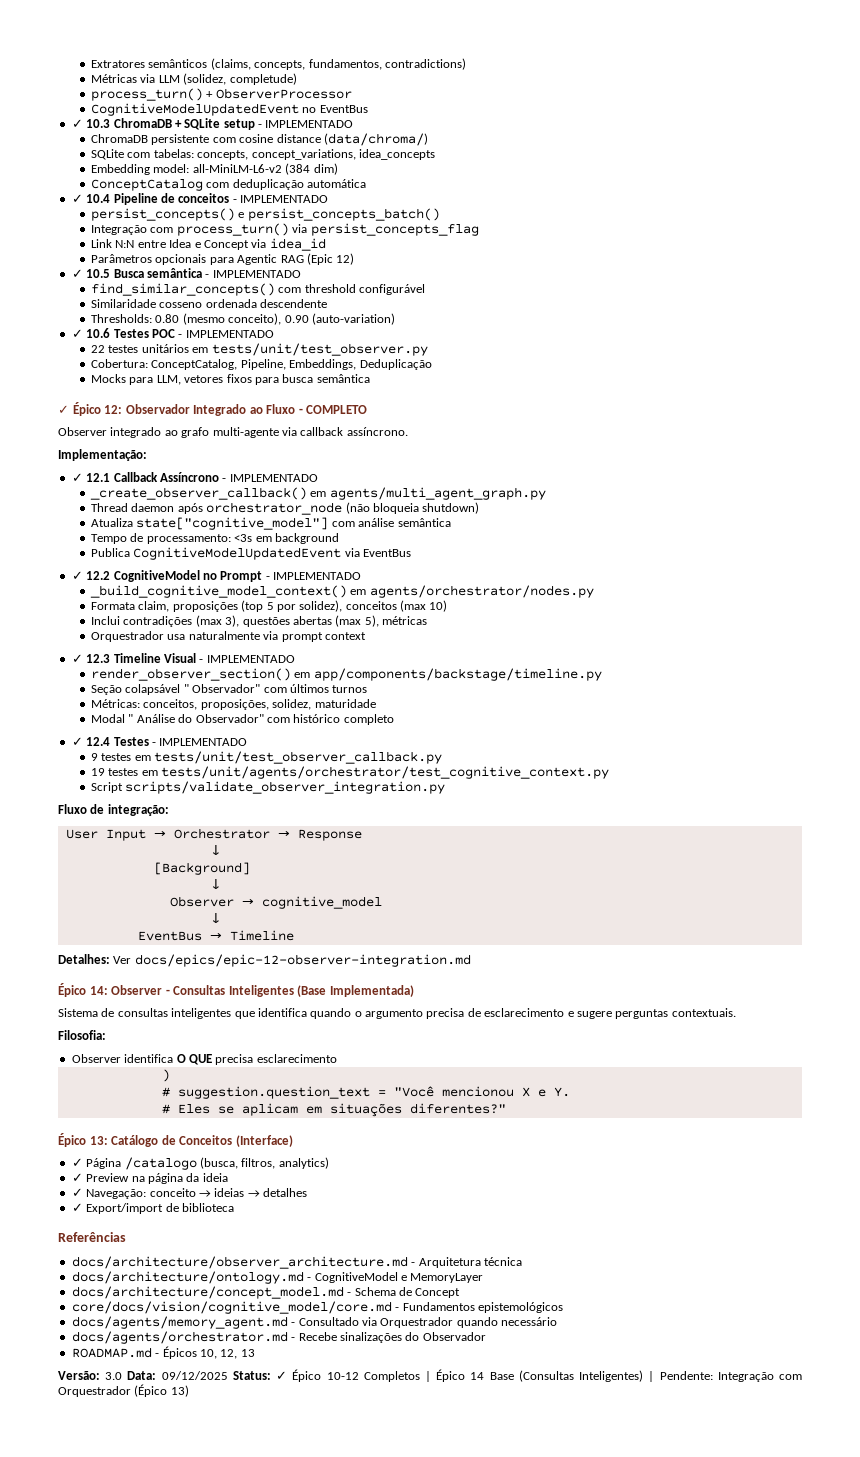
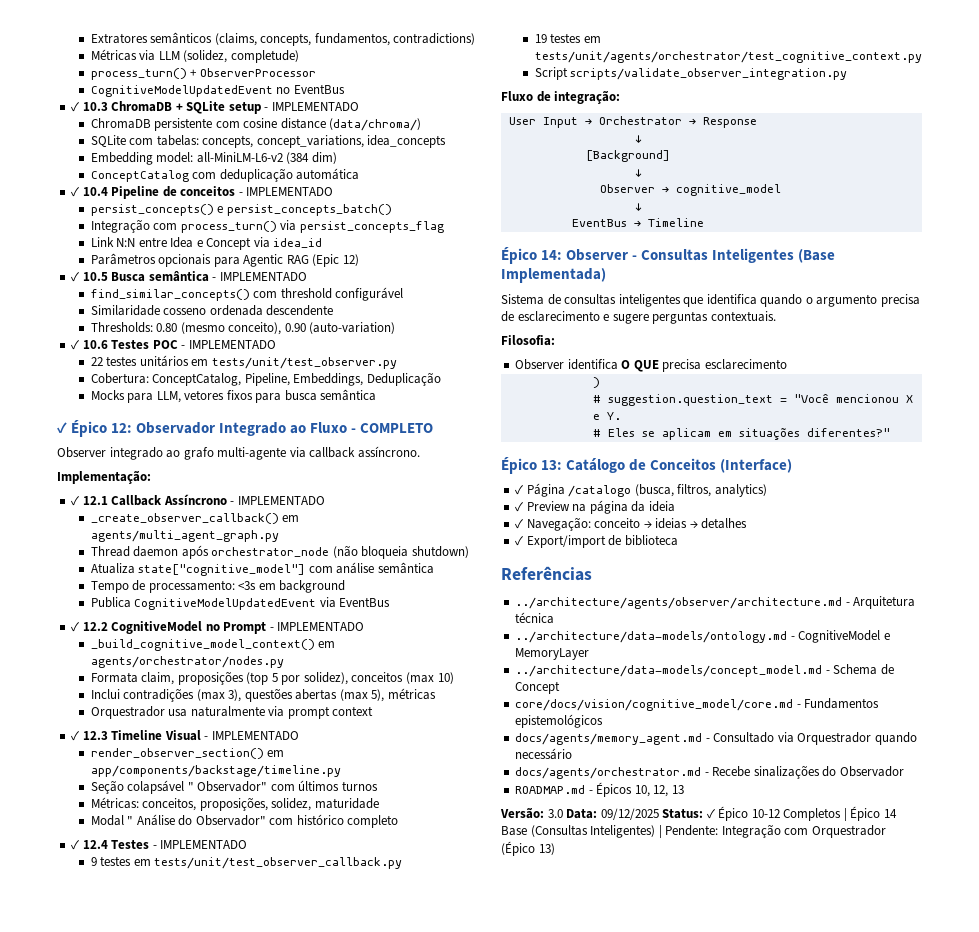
[58,954,471,967] // Detalhes: Ver docs/epics/epic-12-observer-integration.md -> (704, 222) none
[71,1256,408,1269] docs/architecture/observer_architecture.md -> [515,597,843,609] ../architecture/agents/observer/architecture.md
[71,1271,304,1284] docs/architecture/ontology.md -> [515,631,788,643] ../architecture/data-models/ontology.md
[71,1286,344,1299] docs/architecture/concept_model.md -> [515,665,823,677] ../architecture/data-models/concept_model.md

